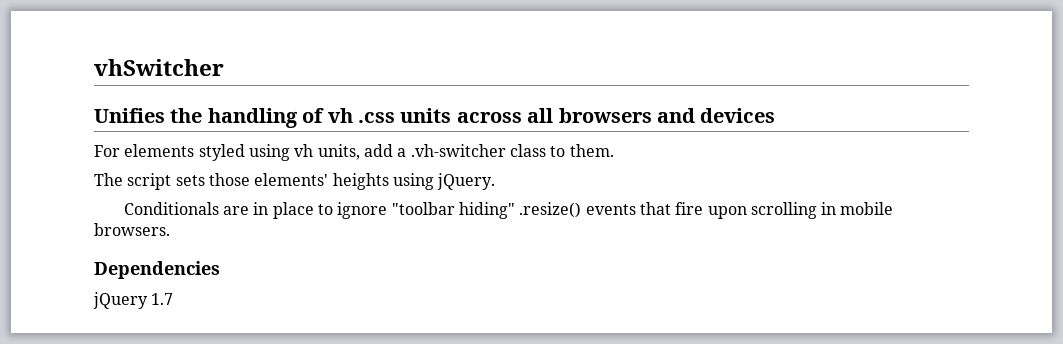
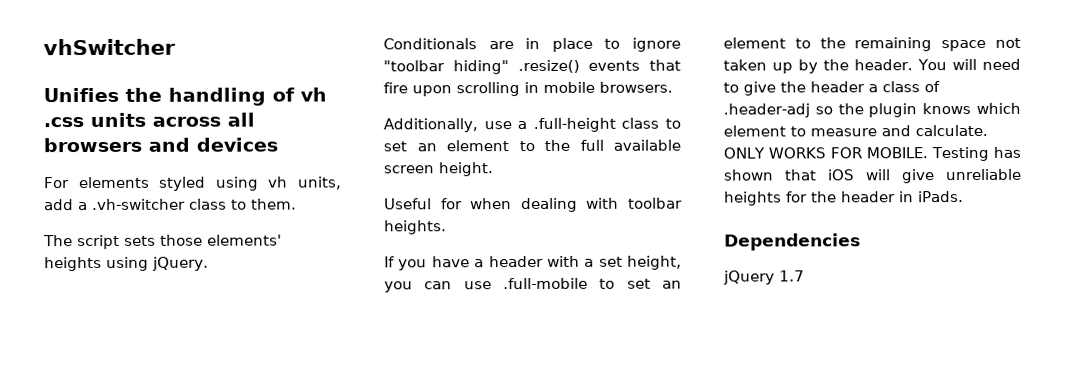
(170, 229) none -> [383,117,681,133] [383,139,681,152] [383,162,493,177] [384,197,683,213] [384,220,447,235] [384,255,682,271] [384,277,682,293] [723,37,1021,52] [723,58,1021,74] [723,81,940,96] [723,102,1021,118] [723,124,988,137] [723,146,1021,162] [723,168,1021,184] [724,191,964,206] // Additionally, use a .full-height class to set an element to the full available screen height. // Useful for when dealing with toolbar heights. // If you have a header with a set height, you can use .full-mobile to set an element to the remaining space not taken up by the header. You will need to give the header a class of .header-adj so the plugin knows which element to measure and calculate. ONLY WORKS FOR MOBILE. Testing has shown that iOS will give unreliable heights for the header in iPads.

